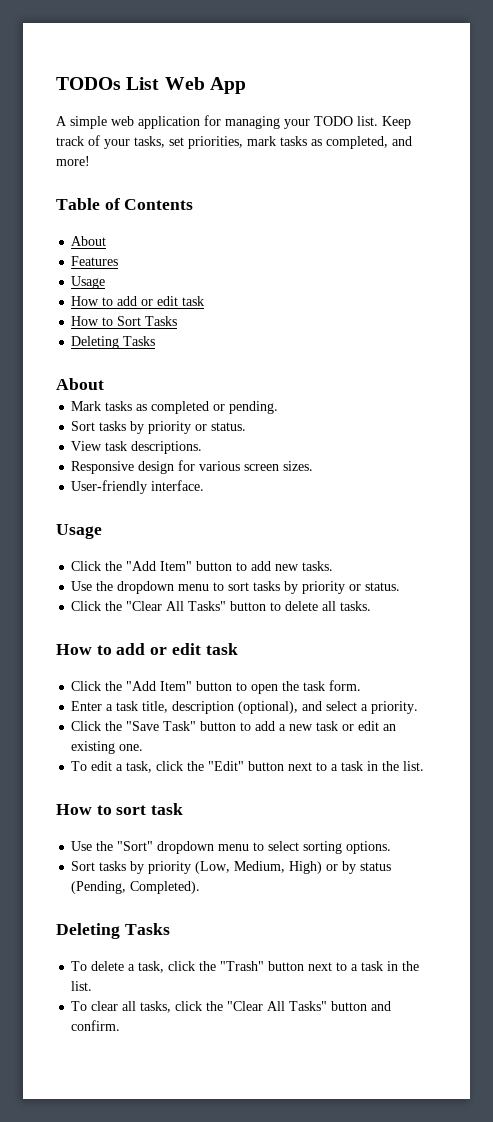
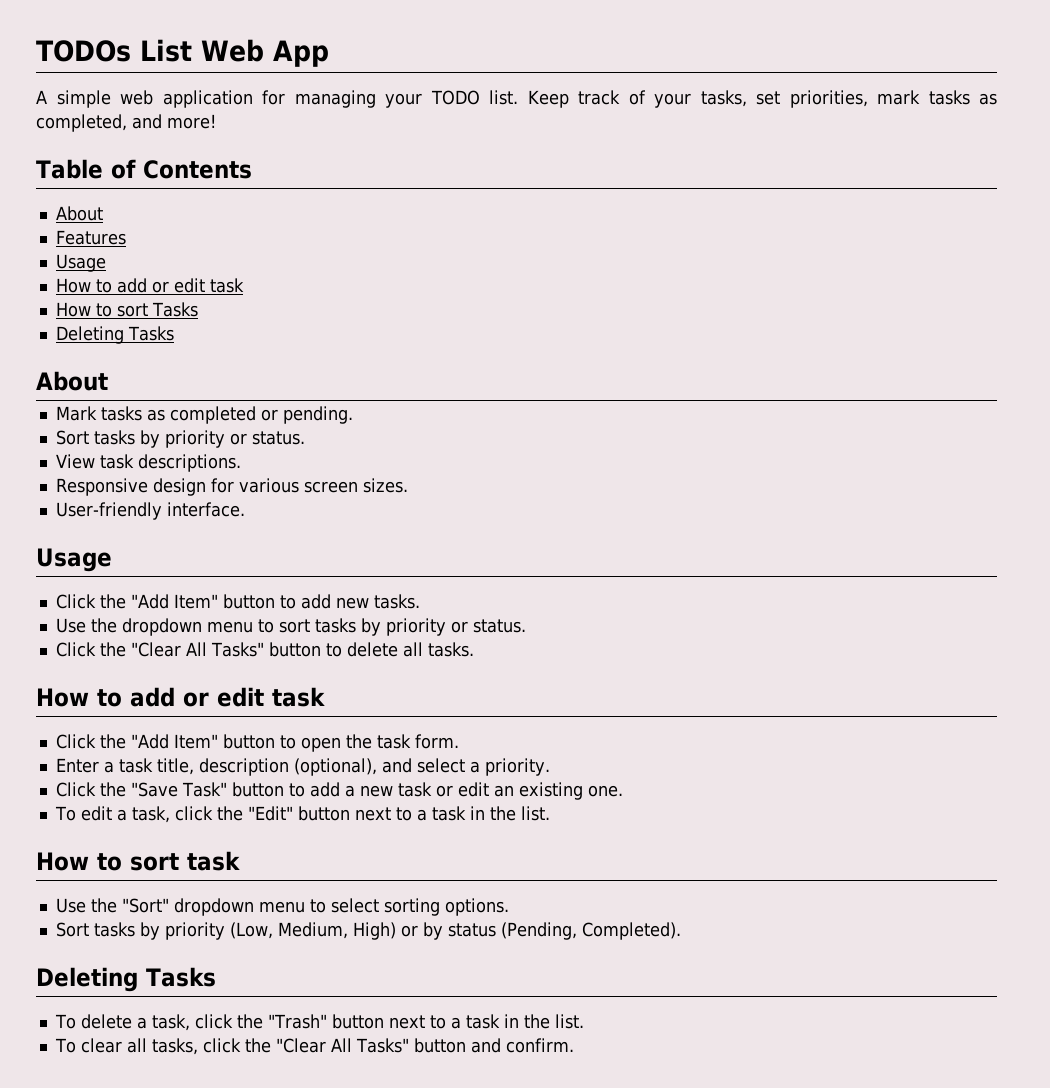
[117,316,142,326] Sort -> [116,303,148,317] sort

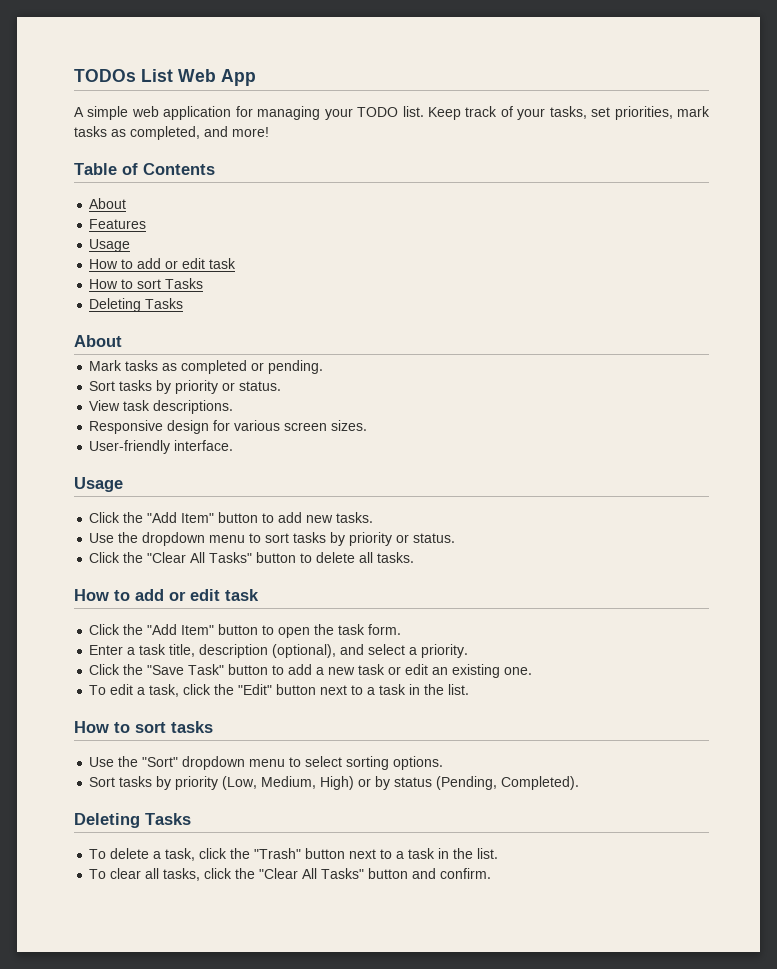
[187,851,240,871] task -> [171,721,213,733] tasks

